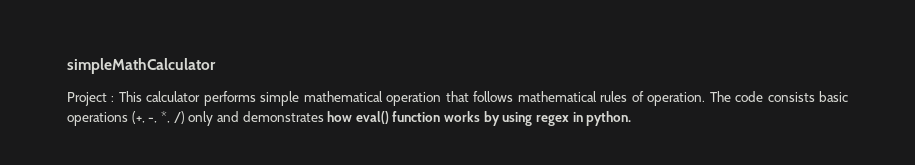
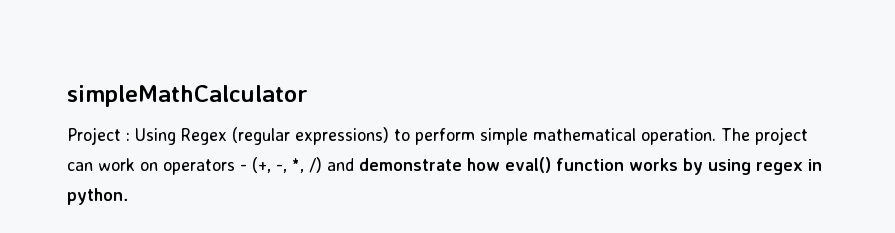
[118,91,849,106] [67,112,128,126] This calculator performs simple mathematical operation that follows mathematical rules of operation. The code consists basic operations -> [135,127,808,145] [67,158,247,175] Using Regex (regular expressions) to perform simple mathematical operation. The project can work on operators -
[188,111,324,126] only and demonstrates -> [327,158,462,171] and demonstrate

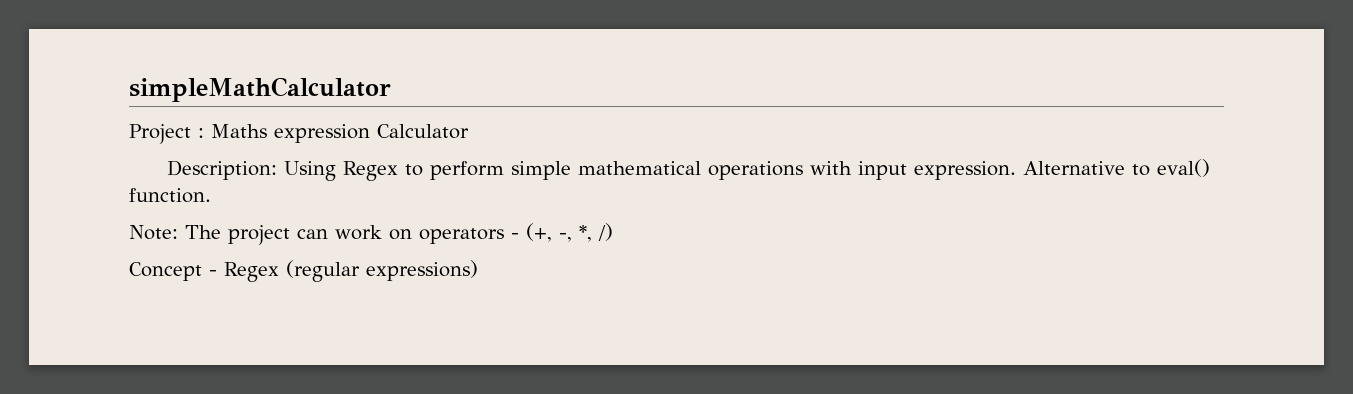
[135,127,716,145] Using Regex (regular expressions) to perform simple mathematical operation. -> [211,124,469,143] [166,159,1210,181] [129,188,211,203] [129,225,178,240] Maths expression Calculator // Description: Using Regex to perform simple mathematical operations with input expression. Alternative to eval() function. // Note:
[327,157,822,175] [67,188,128,205] and demonstrate how eval() function works by using regex in python. -> [129,260,478,282] // Concept - Regex (regular expressions)

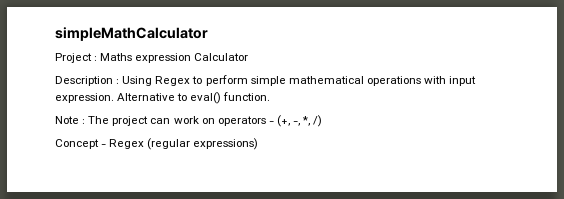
[166,160,277,180] Description: -> [55,76,120,86] Description :
[129,225,178,240] Note: -> [55,116,86,124] Note :

